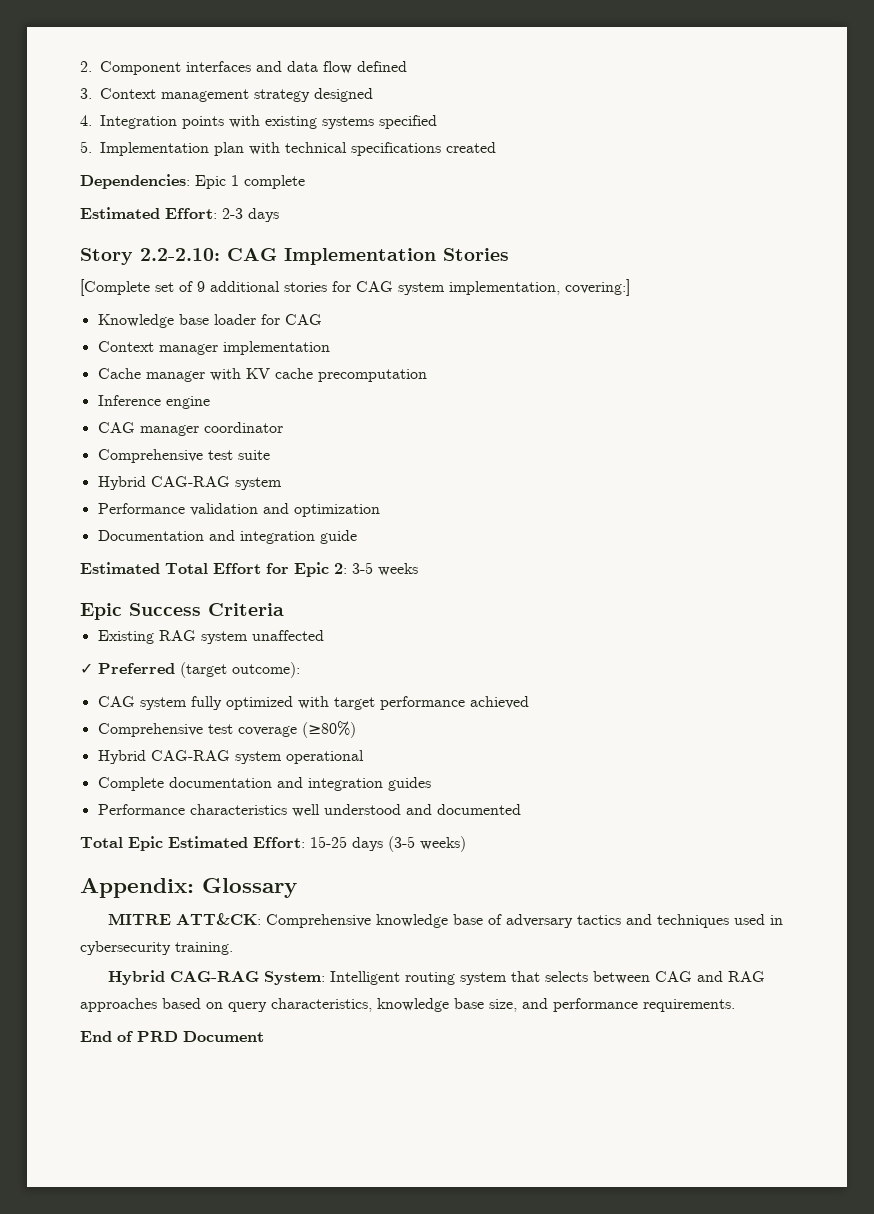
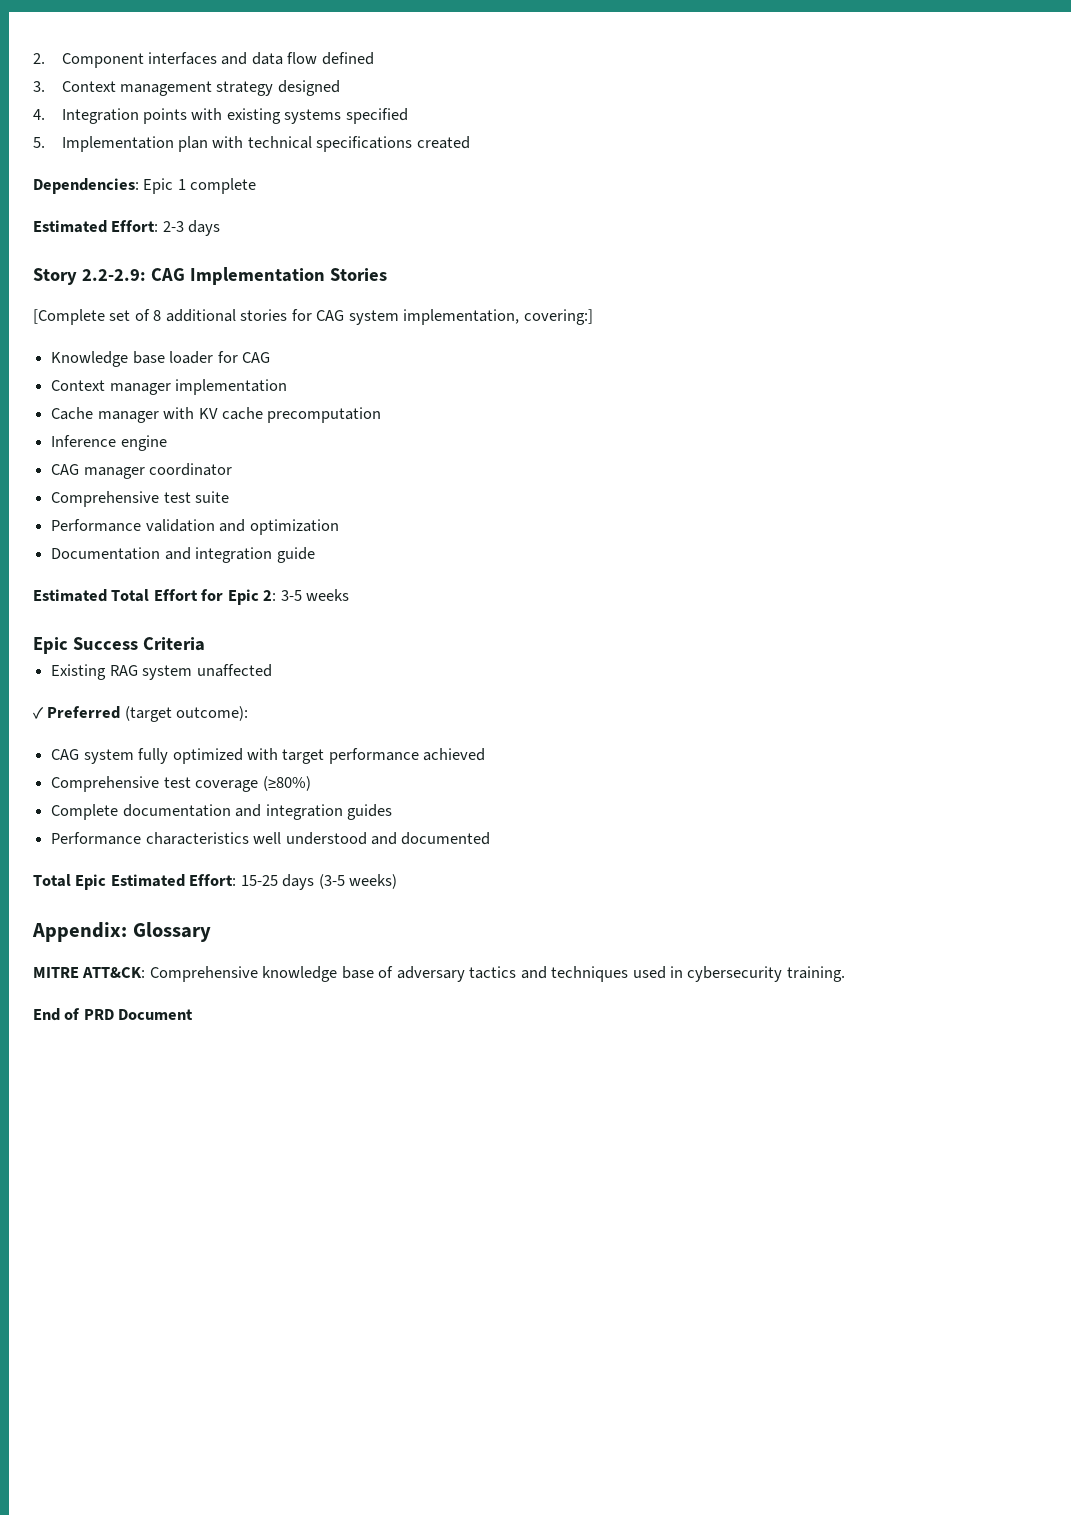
[140,248,220,261] 2.2-2.10: -> [81,269,146,281] 2.2-2.9:
[197,281,205,292] 9 -> [153,310,162,321] 8
[97,476,282,490] // Hybrid CAG-RAG system -> (230, 497) none
[97,750,364,764] // Hybrid CAG-RAG system operational -> (311, 783) none
[108,970,766,985] [80,998,735,1012] // Hybrid CAG-RAG System: Intelligent routing system that selects between CAG and RAG approaches based on query characteristics, knowledge base size, and performance requirements. -> (845, 974) none

